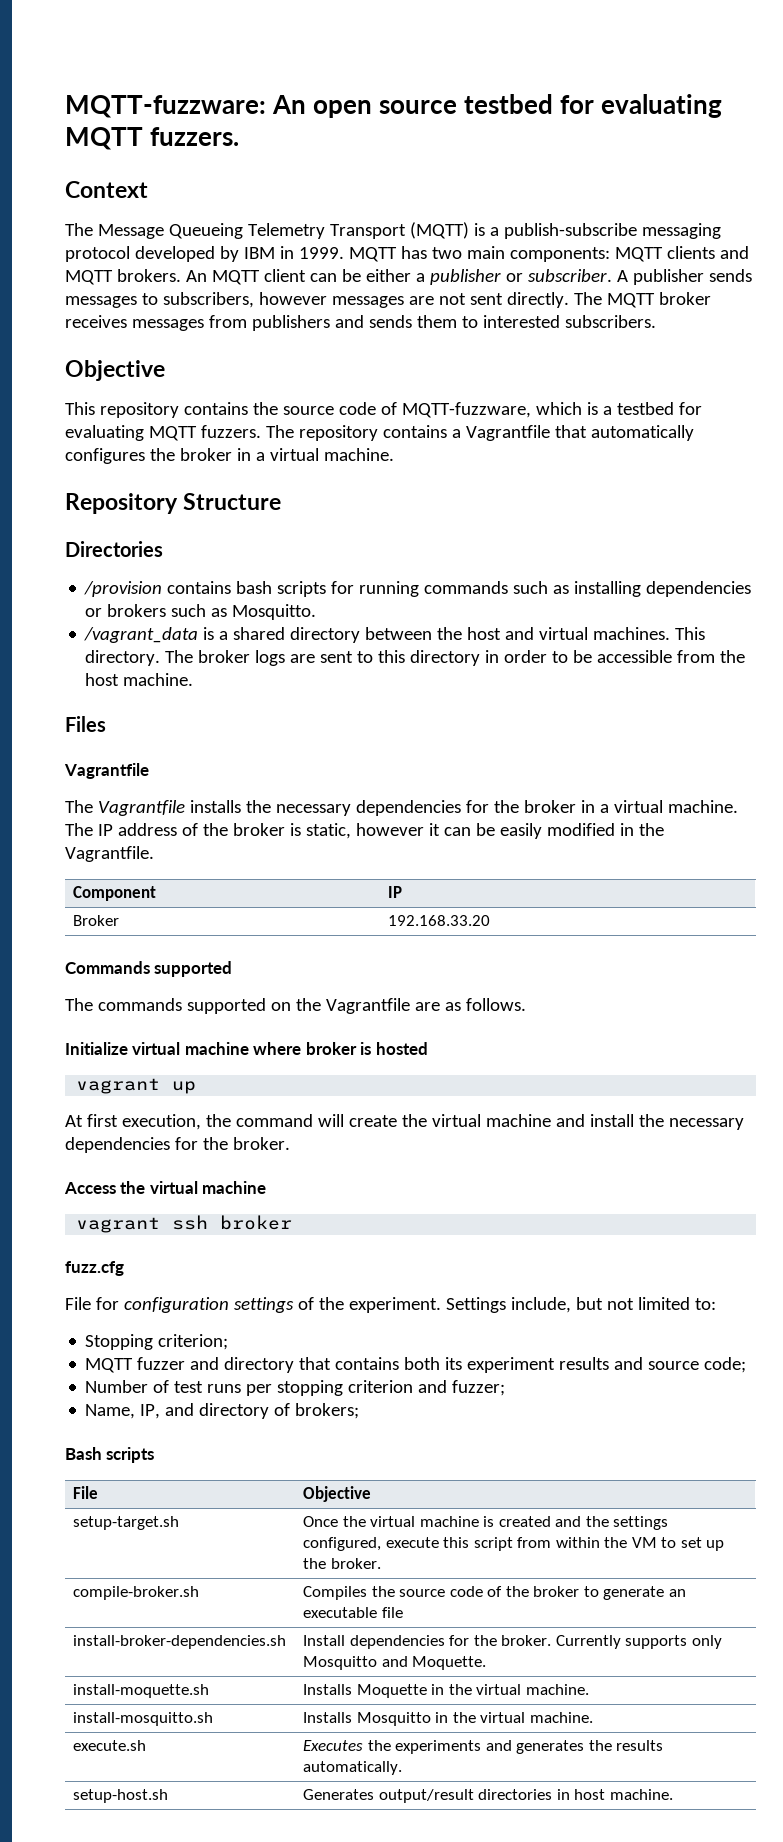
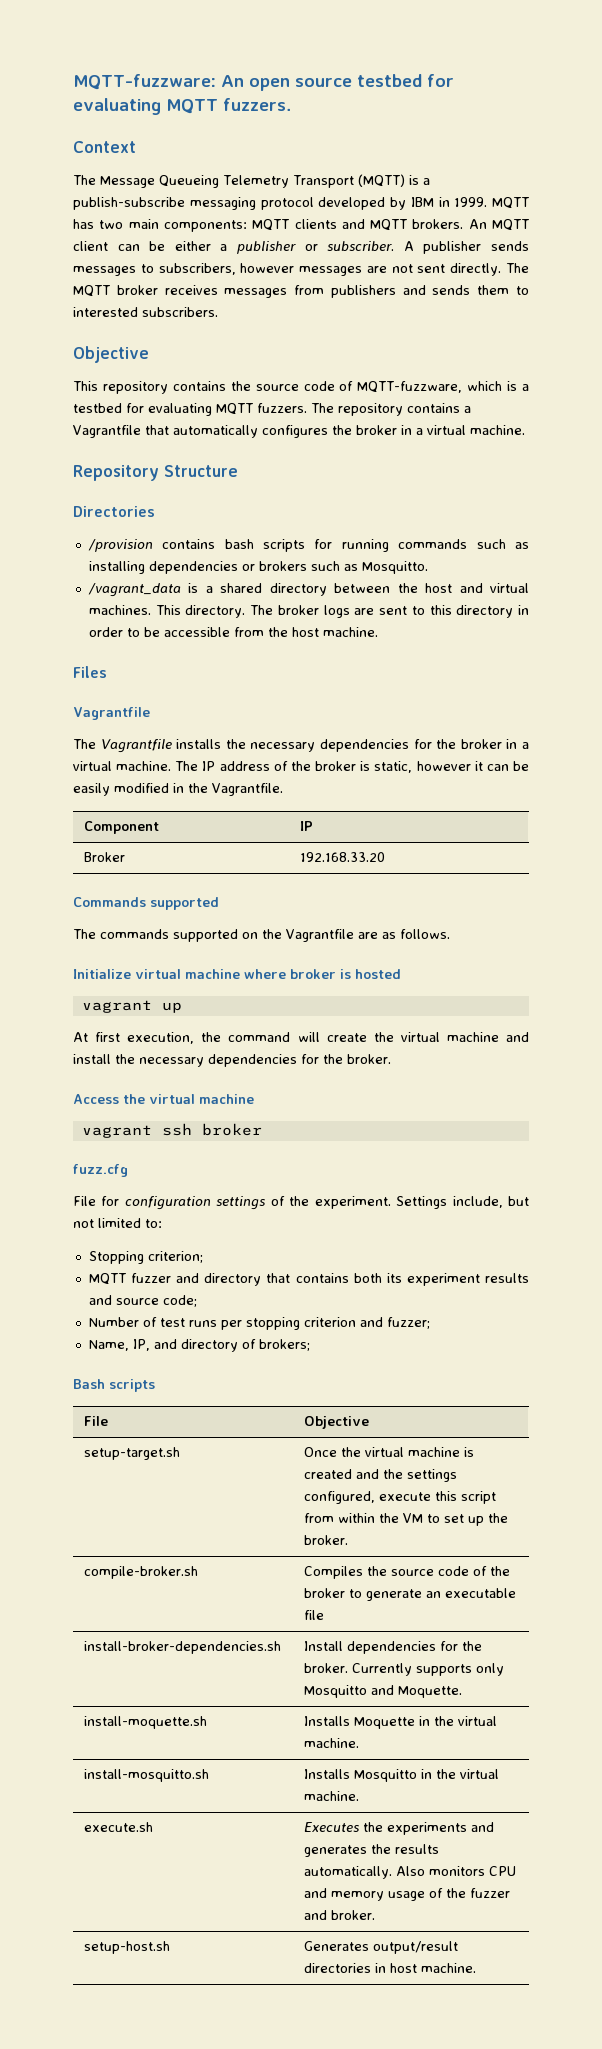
(403, 1768) none -> [396,1866,517,1876] [304,1888,511,1901] [304,1910,376,1920] Also monitors CPU and memory usage of the fuzzer and broker.

